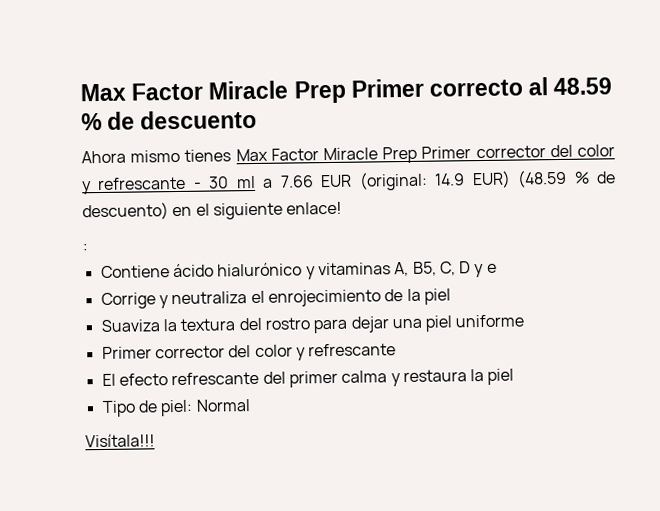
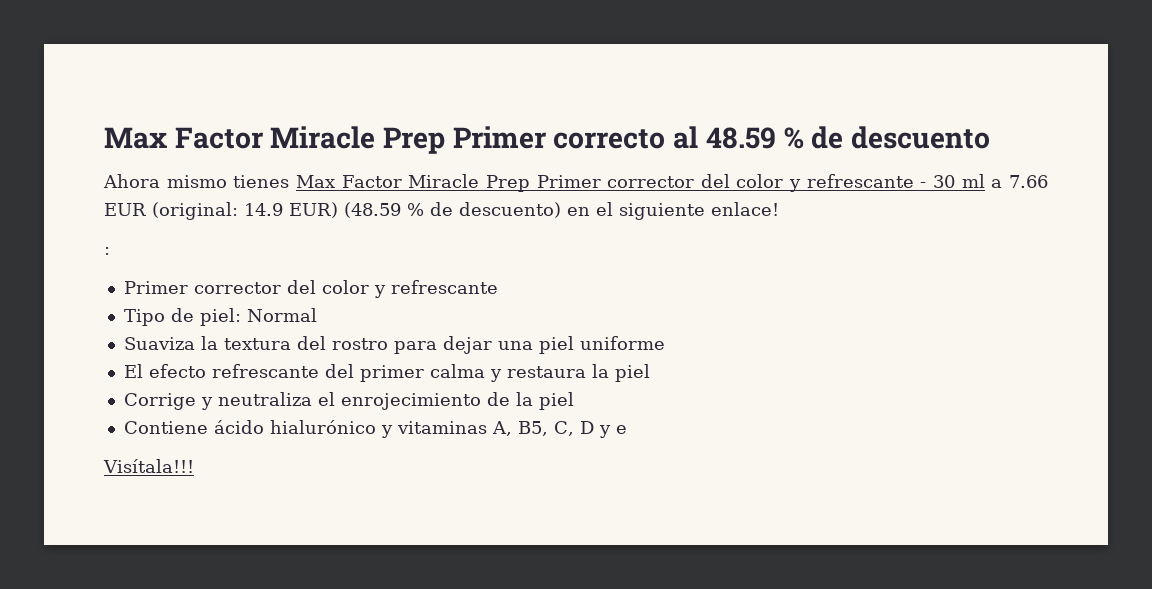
(88, 247) none -> [123,280,498,298] [123,308,317,326] [123,336,665,354] [123,364,650,382] [123,392,574,410] // Primer corrector del color y refrescante // Tipo de piel: Normal // Suaviza la textura del rostro para dejar una piel uniforme // El efecto refrescante del primer calma y restaura la piel // Corrige y neutraliza el enrojecimiento de la piel
[100,288,451,310] [100,314,525,334] [101,343,397,361] [101,368,515,388] [101,399,251,417] // Corrige y neutraliza el enrojecimiento de la piel // Suaviza la textura del rostro para dejar una piel uniforme // Primer corrector del color y refrescante // El efecto refrescante del primer calma y restaura la piel // Tipo de piel: Normal -> (627, 429) none

